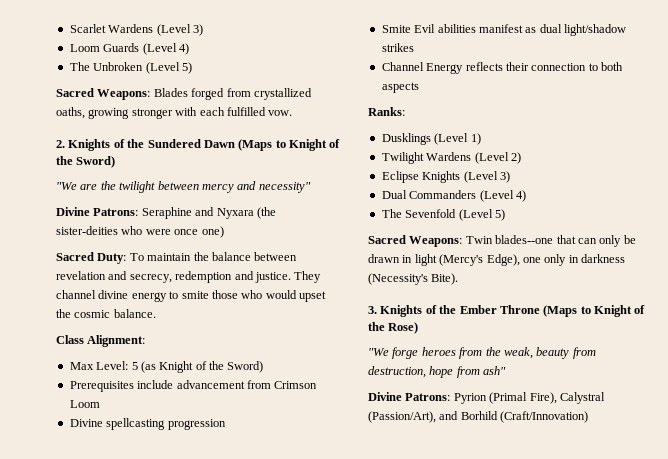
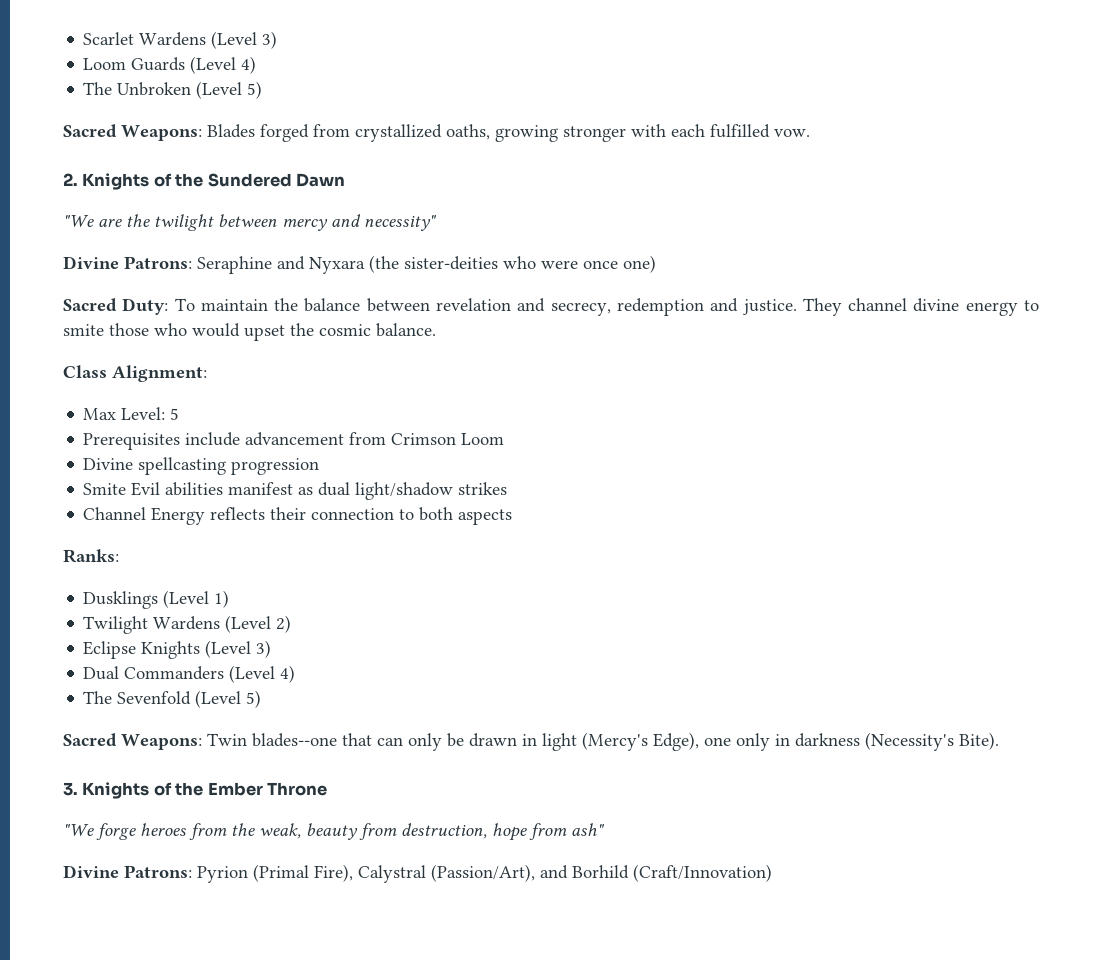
[238,139,341,151] [56,156,116,168] (Maps to Knight of the Sword) -> (346, 180) none
[140,361,264,373] (as Knight of the Sword) -> (180, 414) none
[543,305,646,317] [368,322,419,334] (Maps to Knight of the Rose) -> (328, 789) none

